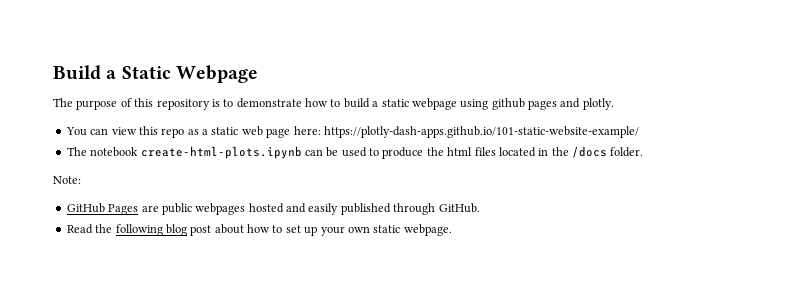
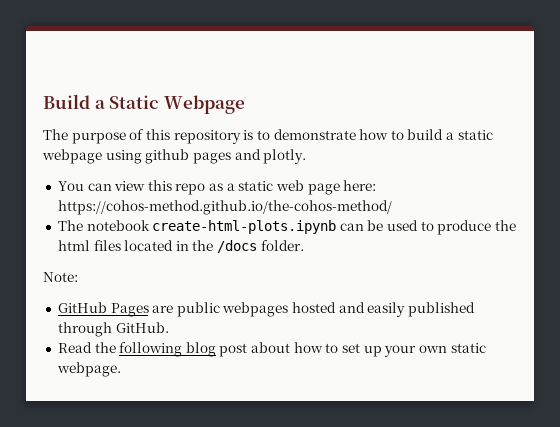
[323,126,639,138] https://plotly-dash-apps.github.io/101-static-website-example/ -> [57,200,392,215] https://cohos-method.github.io/the-cohos-method/

